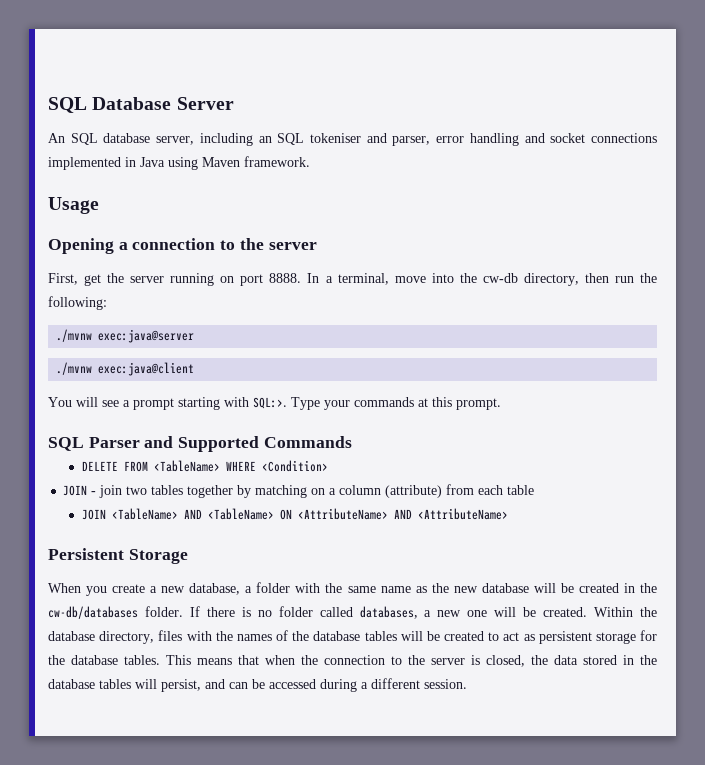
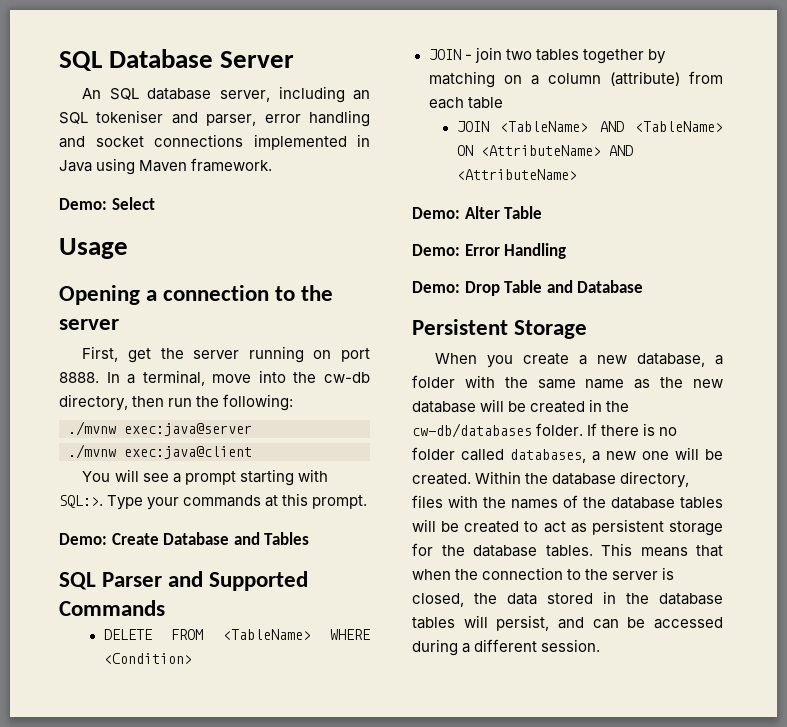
(310, 161) none -> [59,197,155,210] // Demo: Select
(501, 404) none -> [59,532,310,545] // Demo: Create Database and Tables
(508, 514) none -> [412,206,543,219] [412,243,567,259] [412,280,644,296] // Demo: Alter Table // Demo: Error Handling // Demo: Drop Table and Database

